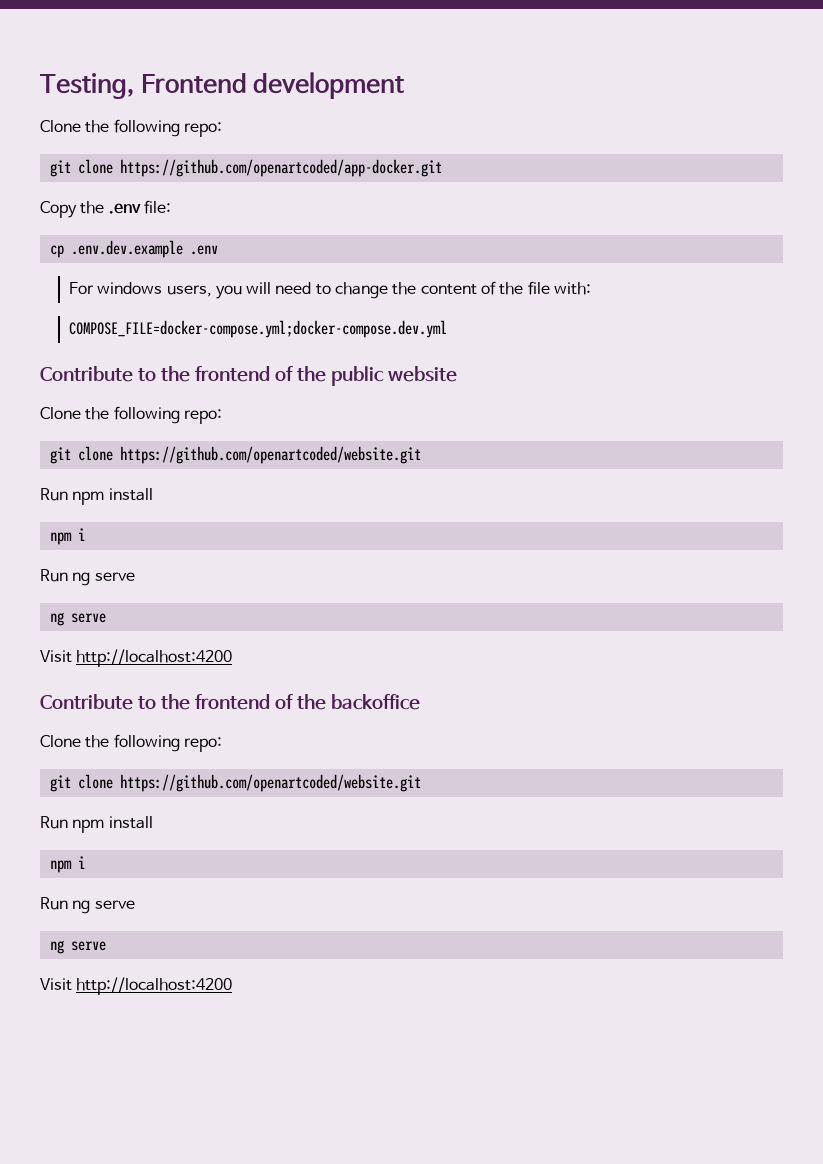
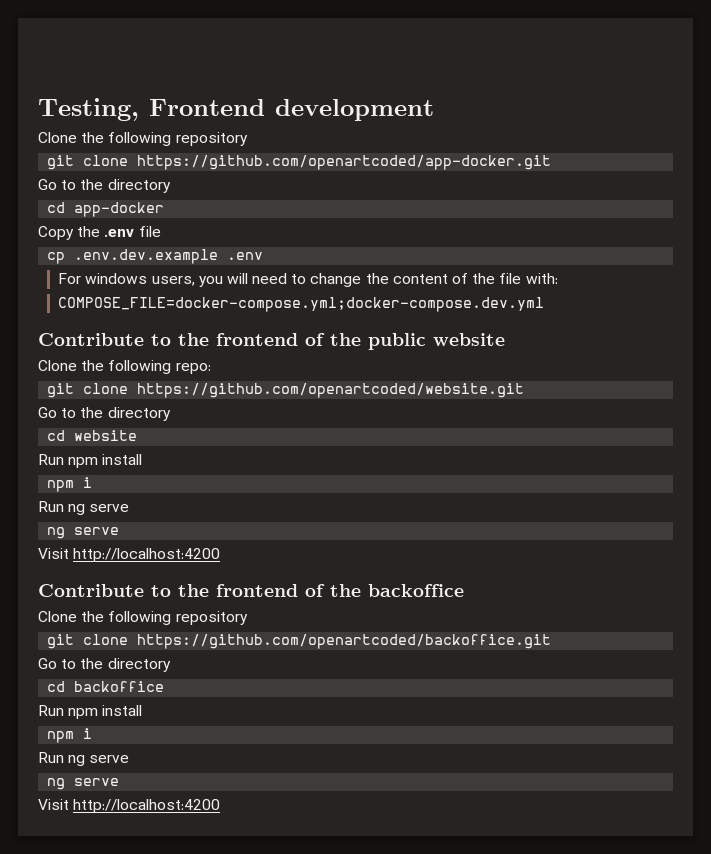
[183,122,222,137] repo: -> [175,132,248,146] repository
(442, 168) none -> [38,179,171,193] [47,202,165,217] // Go to the directory // cd app-docker
[143,200,171,214] file: -> [138,226,161,237] file
(421, 455) none -> [38,407,171,421] [47,430,138,441] // Go to the directory // cd website
[183,737,222,752] [49,774,421,792] repo: // git clone https://github.com/openartcoded/website.git -> [175,611,248,625] [47,634,552,649] [38,658,171,672] [47,681,165,692] repository // git clone https://github.com/openartcoded/backoffice.git // Go to the directory // cd backoffice

